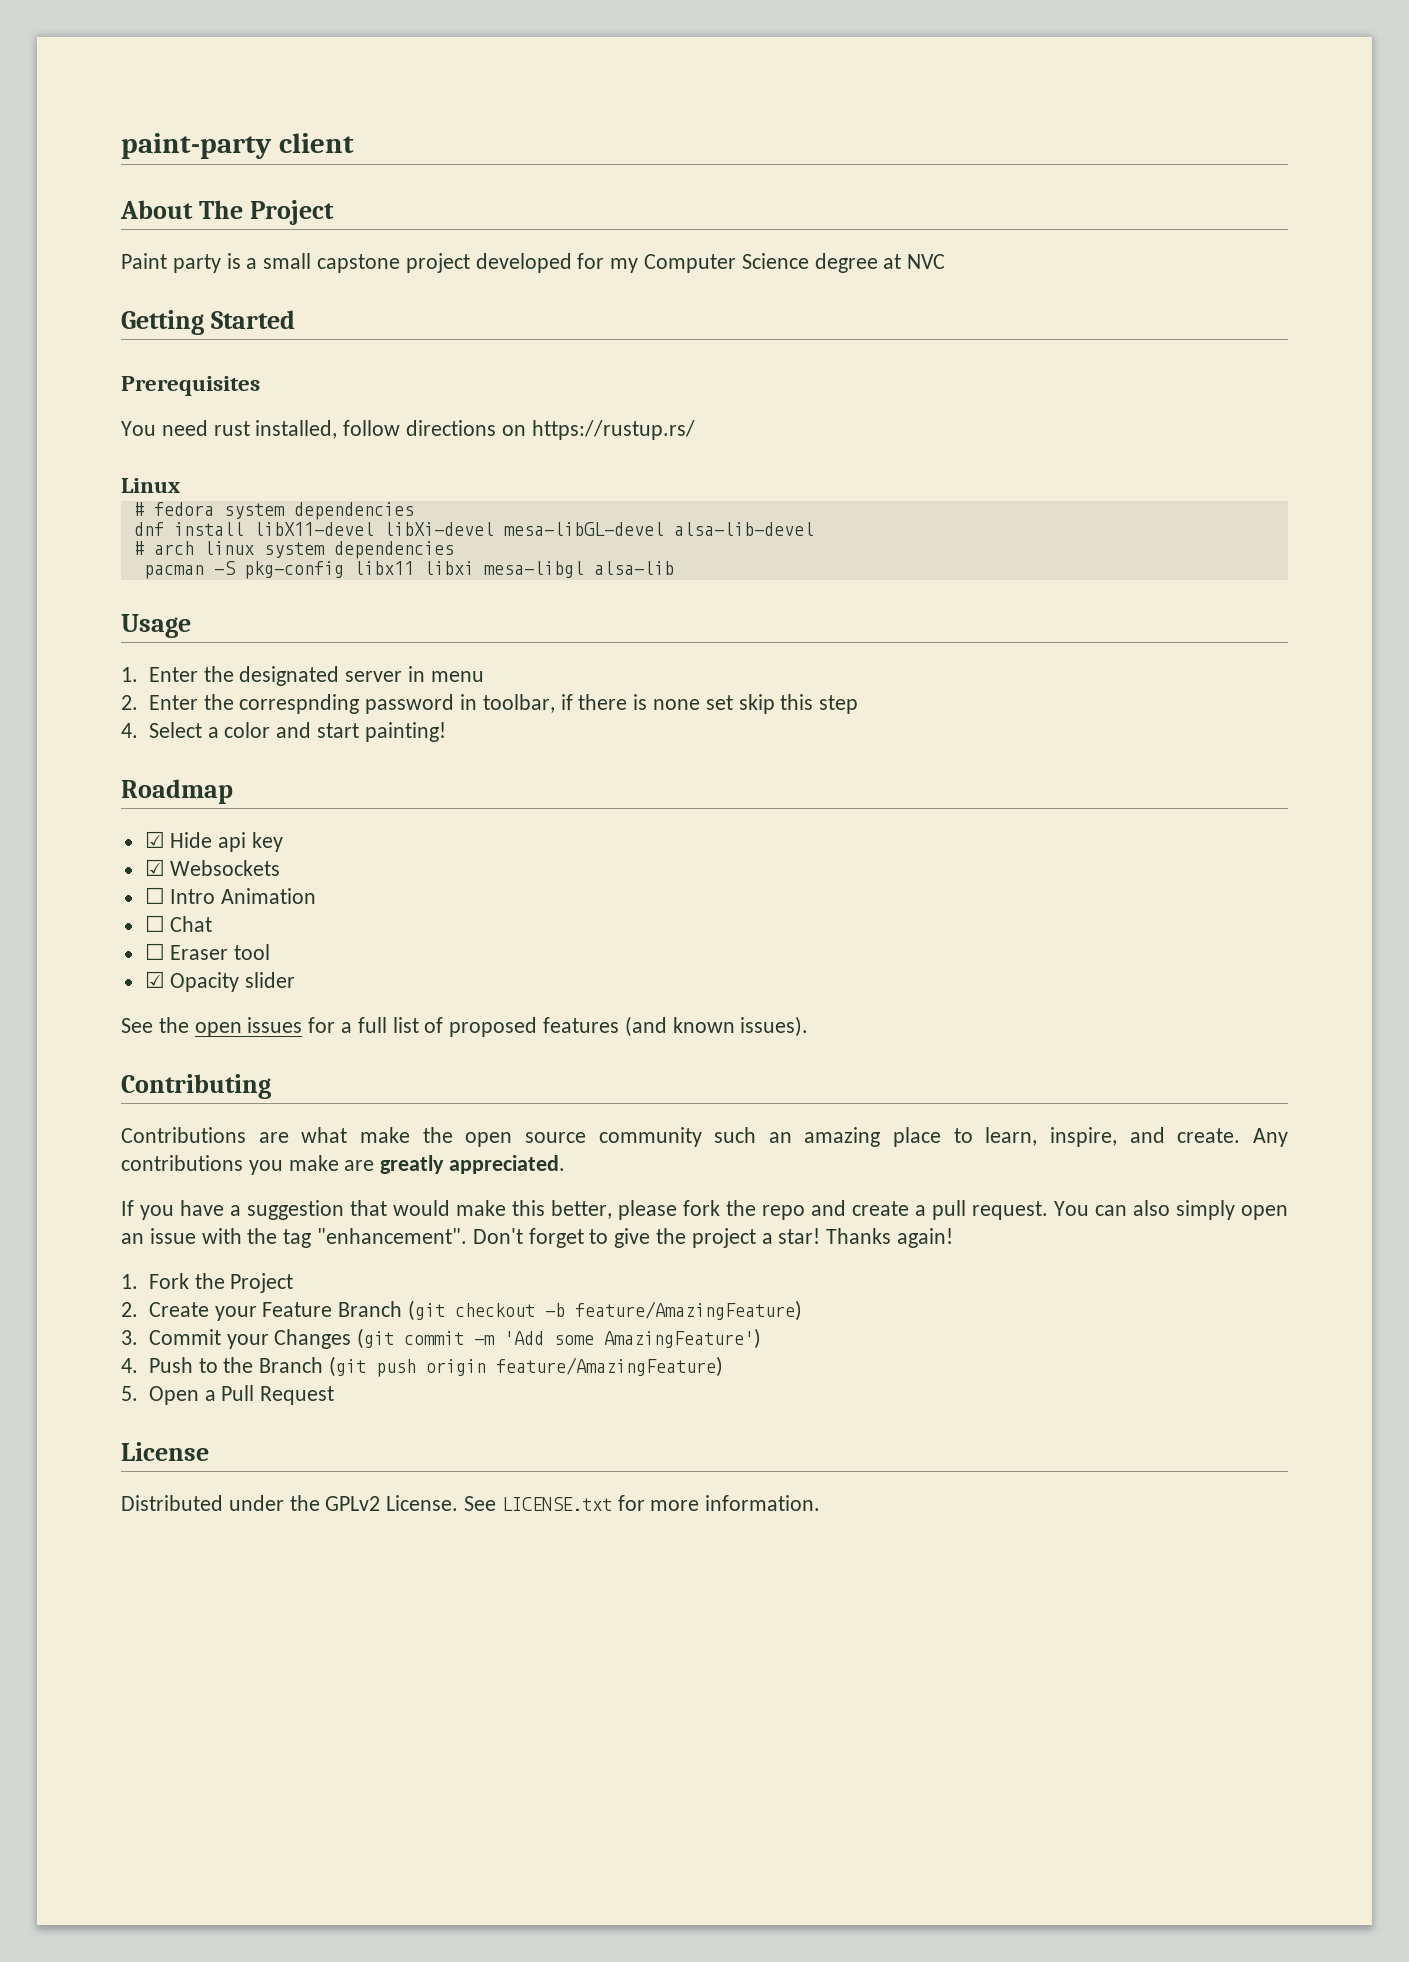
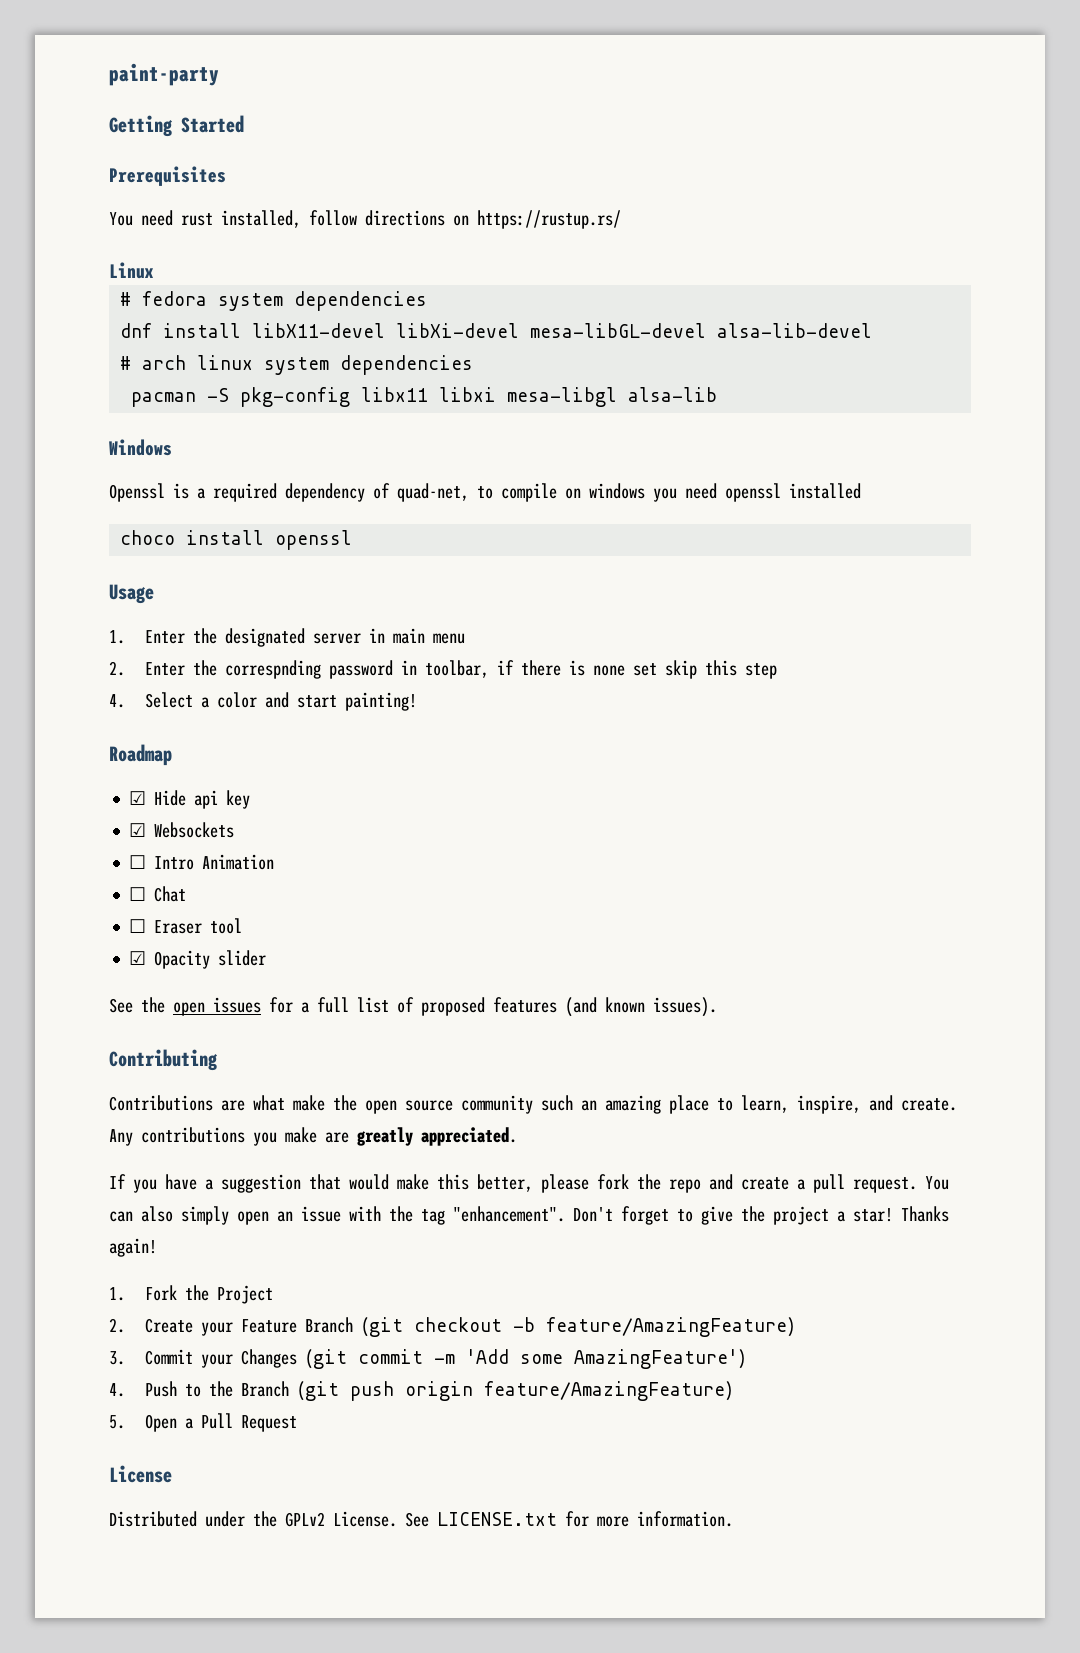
[278,133,354,153] [120,200,335,225] [121,253,946,273] client // About The Project // Paint party is a small capstone project developed for my Computer Science degree at NVC -> (219, 74) none
(674, 568) none -> [109,439,172,456] [109,483,861,502] [120,530,353,550] // Windows // Openssl is a required dependency of quad-net, to compile on windows you need openssl installed // choco install openssl
(425, 674) none -> [392,628,425,644] main

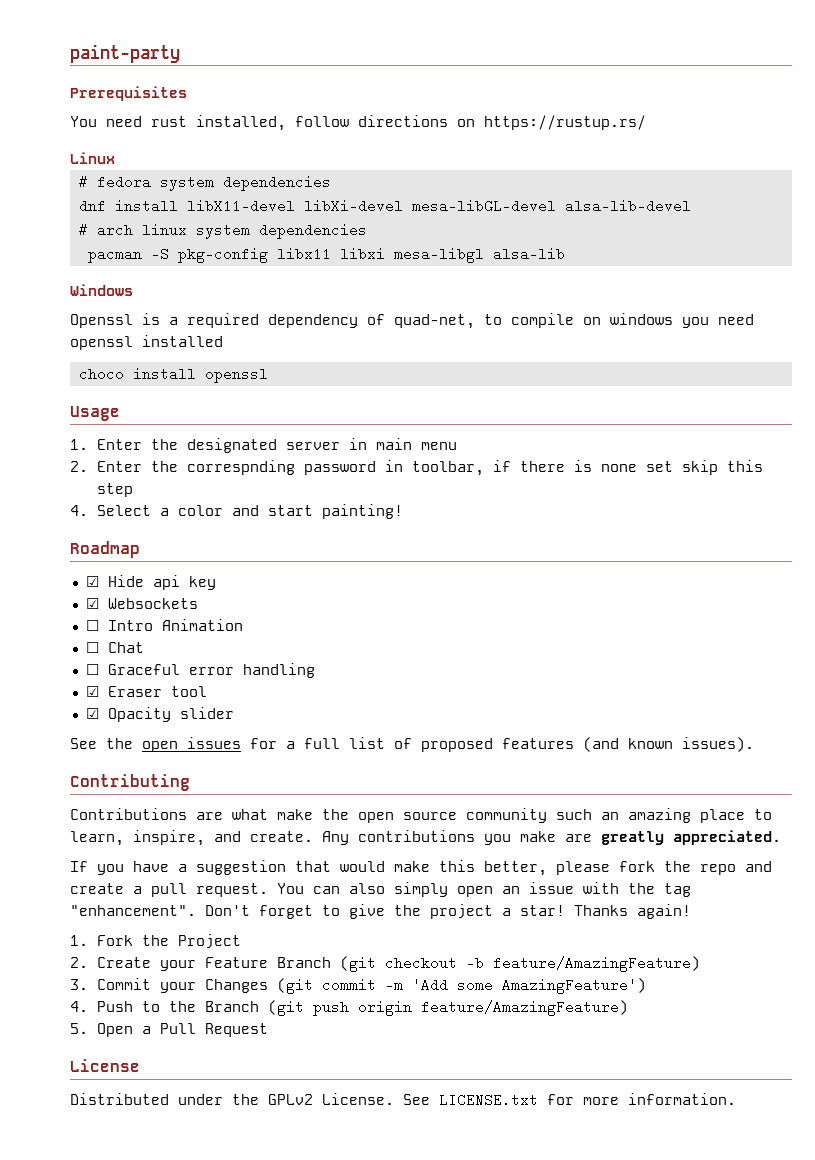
[109,115,244,137] // Getting Started -> (180, 53) none
(147, 926) none -> [107,663,315,678] [85,686,99,697] Graceful error handling // ☑

